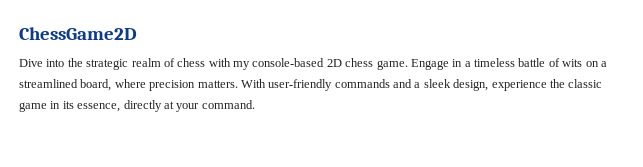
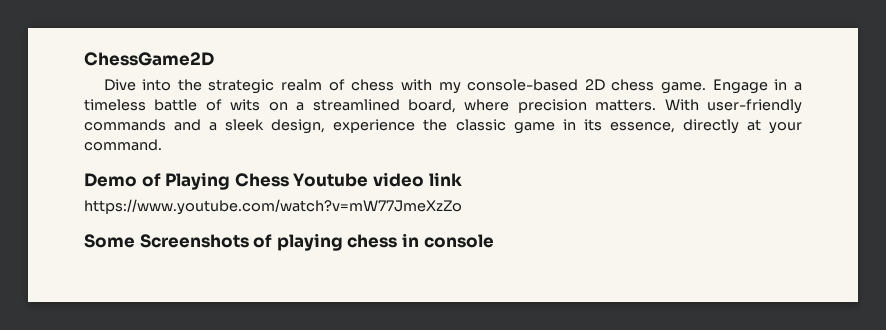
(255, 104) none -> [84,172,462,190] [84,199,462,215] [84,233,494,251] // Demo of Playing Chess Youtube video link // https://www.youtube.com/watch?v=mW77JmeXzZo // Some Screenshots of playing chess in console

